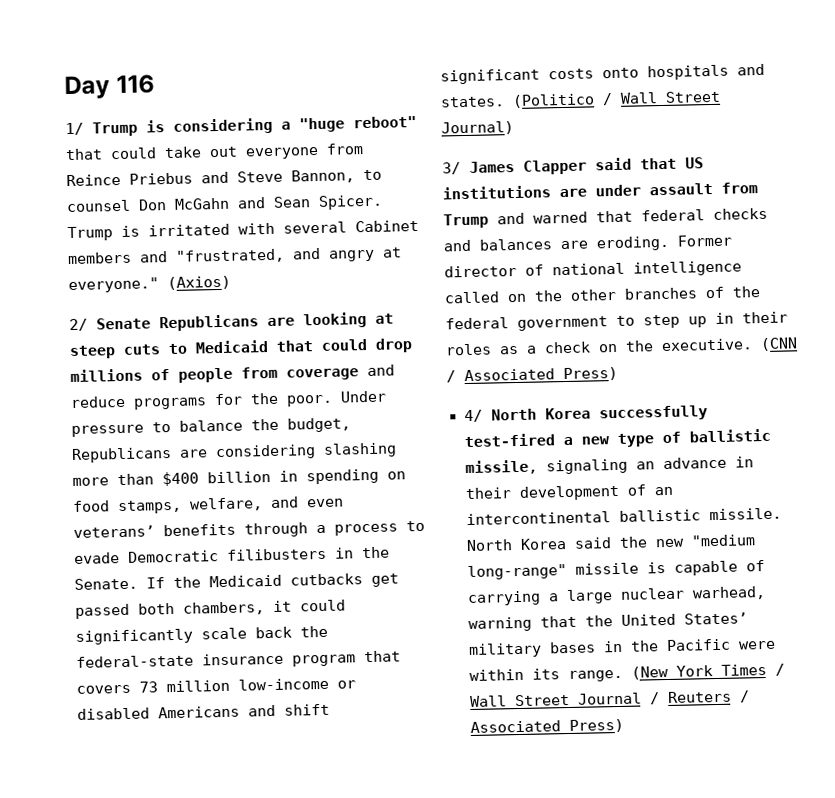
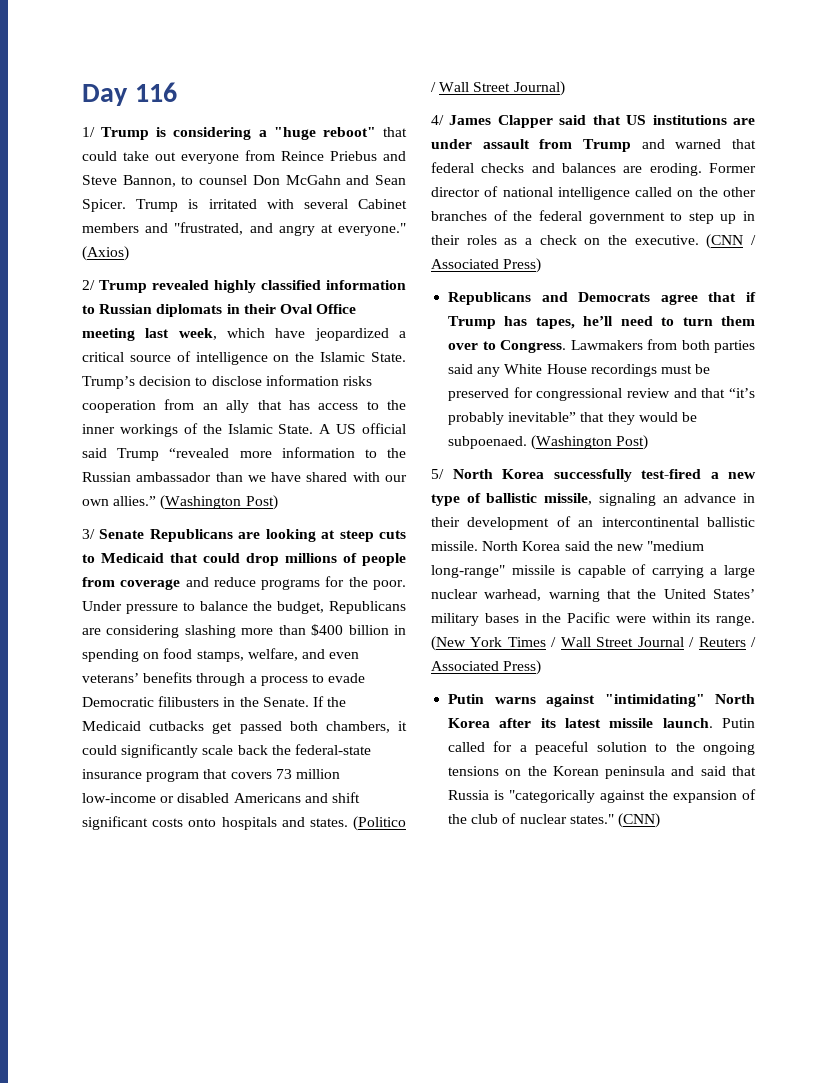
(88, 325) none -> [99,280,406,293] [82,304,357,317] [82,328,406,341] [82,351,406,365] [82,375,372,389] [82,399,406,413] [82,423,406,437] [82,447,406,461] [82,472,407,482] [82,495,278,510] [82,529,95,539] Trump revealed highly classified information to Russian diplomats in their Oval Office meeting last week, which have jeopardized a critical source of intelligence on the Islamic State. Trump’s decision to disclose information risks cooperation from an ally that has access to the inner workings of the Islamic State. A US official said Trump “revealed more information to the Russian ambassador than we have shared with our own allies.” (Washington Post) // 3/
[442,162,461,175] 3/ -> [431,115,444,125] 4/
[463,409,483,423] 4/ -> [448,292,756,305] [448,316,755,329] [448,339,755,353] [448,364,711,377] [448,387,755,401] [448,412,697,425] [448,435,649,450] [431,469,444,479] Republicans and Democrats agree that if Trump has tapes, he’ll need to turn them over to Congress. Lawmakers from both parties said any White House recordings must be preserved for congressional review and that “it’s probably inevitable” that they would be subpoenaed. (Washington Post) // 5/
(624, 726) none -> [448,694,755,707] [448,718,755,728] [448,741,755,755] [448,766,756,779] [448,789,756,803] [448,813,660,828] // Putin warns against "intimidating" North Korea after its latest missile launch. Putin called for a peaceful solution to the ongoing tensions on the Korean peninsula and said that Russia is "categorically against the expansion of the club of nuclear states." (CNN)

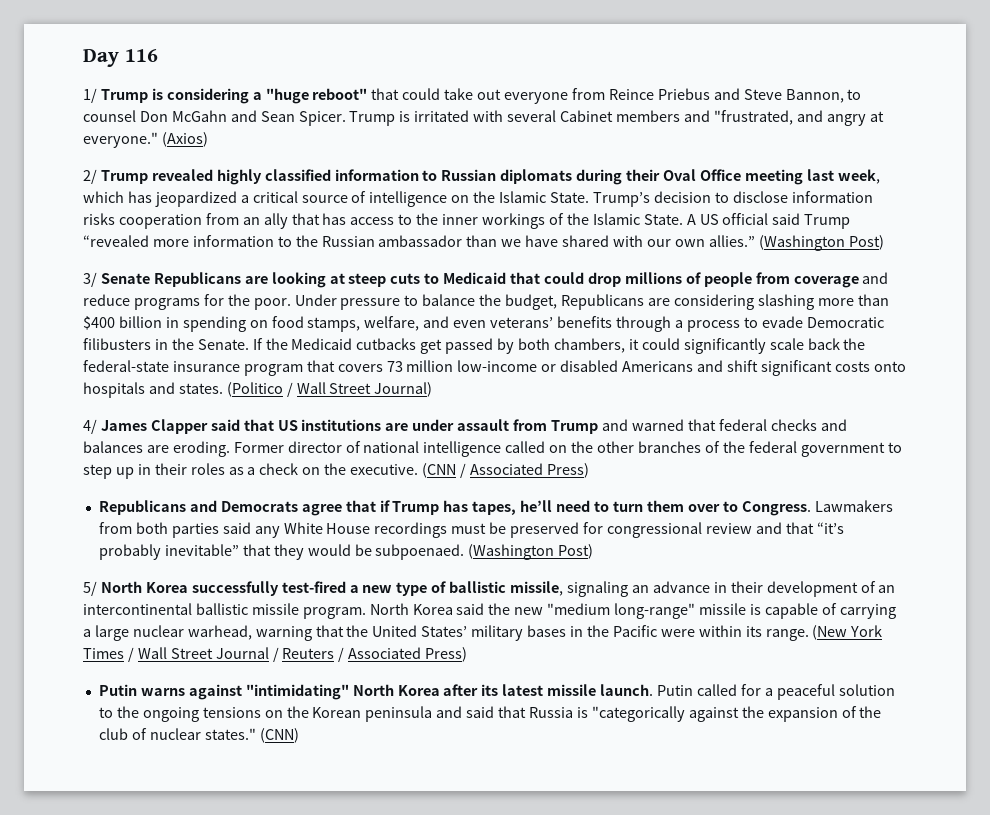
[226,304,240,314] in -> [576,169,623,185] during
[275,328,306,338] have -> [127,191,152,203] has
(282, 727) none -> [497,338,515,354] by
[431,541,478,551] missile. -> [251,603,366,619] missile program.

